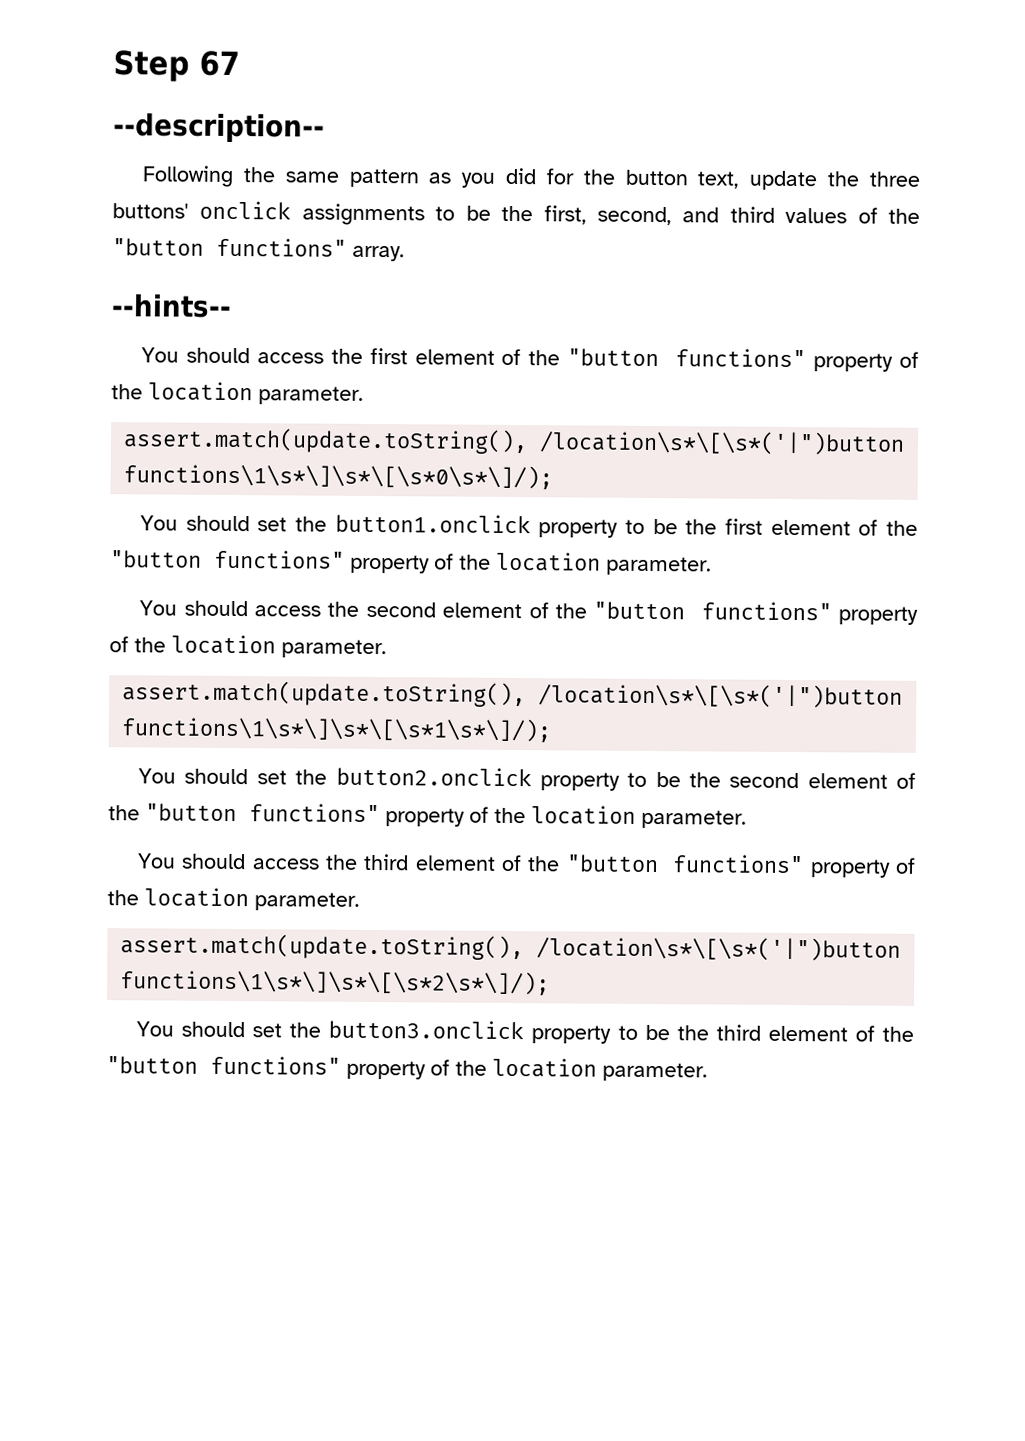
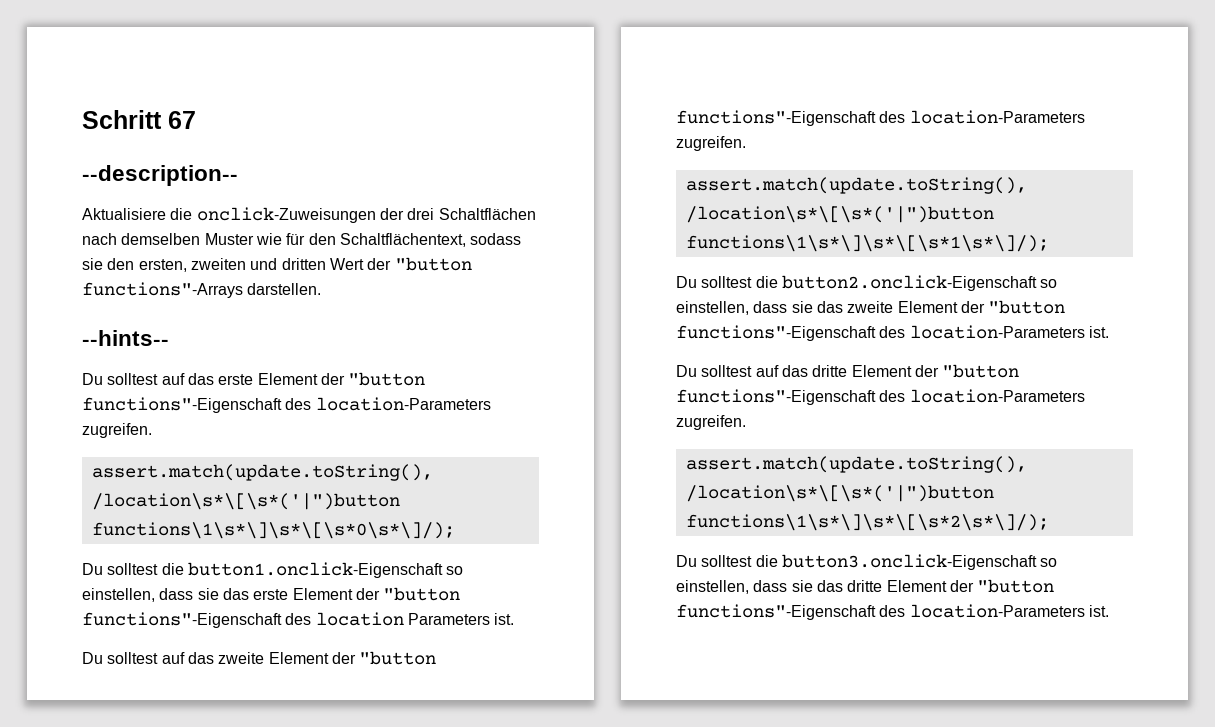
[113,50,190,82] Step -> [82,110,162,129] Schritt
[142,165,921,191] [112,200,920,226] [112,237,405,262] [111,293,232,318] [141,347,920,372] [111,381,364,405] [123,427,906,456] [123,463,554,490] [140,513,918,538] [110,549,712,576] [139,600,918,625] [109,634,387,659] [122,680,904,709] [121,716,553,743] [138,766,916,791] [108,803,747,829] [137,853,917,878] [107,887,360,911] [120,933,902,962] [120,969,551,996] [136,1019,914,1044] [106,1055,708,1082] Following the same pattern as you did for the button text, update the three buttons' onclick assignments to be the first, second, and third values of the "button functions" array. // --hints-- // You should access the first element of the "button functions" property of the location parameter. // assert.match(update.toString(), /location\s*\[\s*('|")button functions\1\s*\]\s*\[\s*0\s*\]/); // You should set the button1.onclick property to be the first element of the "button functions" property of the location parameter. // You should access the second element of the "button functions" property of the location parameter. // assert.match(update.toString(), /location\s*\[\s*('|")button functions\1\s*\]\s*\[\s*1\s*\]/); // You should set the button2.onclick property to be the second element of the "button functions" property of the location parameter. // You should access the third element of the "button functions" property of the location parameter. // assert.match(update.toString(), /location\s*\[\s*('|")button functions\1\s*\]\s*\[\s*2\s*\]/); // You should set the button3.onclick property to be the third element of the "button functions" property of the location parameter. -> [82,207,536,223] [82,233,522,247] [82,257,472,272] [82,282,322,298] [82,330,169,346] [82,372,426,386] [82,397,491,413] [82,423,152,438] [91,464,433,481] [91,493,400,510] [91,522,455,539] [82,562,464,578] [82,587,461,602] [82,612,515,628] [82,651,437,665] [676,110,1085,126] [676,136,746,151] [685,177,1027,194] [685,206,994,223] [685,235,1049,252] [676,275,1058,291] [676,300,1066,315] [676,325,1109,341] [676,364,1020,378] [676,389,1085,405] [676,415,746,430] [685,456,1027,473] [685,485,994,502] [685,514,1049,531] [676,554,1058,570] [676,579,1055,594] [676,604,1109,620] Aktualisiere die onclick-Zuweisungen der drei Schaltflächen nach demselben Muster wie für den Schaltflächentext, sodass sie den ersten, zweiten und dritten Wert der "button functions"-Arrays darstellen. // --hints-- // Du solltest auf das erste Element der "button functions"-Eigenschaft des location-Parameters zugreifen. // assert.match(update.toString(), /location\s*\[\s*('|")button functions\1\s*\]\s*\[\s*0\s*\]/); // Du solltest die button1.onclick-Eigenschaft so einstellen, dass sie das erste Element der "button functions"-Eigenschaft des location Parameters ist. // Du solltest auf das zweite Element der "button functions"-Eigenschaft des location-Parameters zugreifen. // assert.match(update.toString(), /location\s*\[\s*('|")button functions\1\s*\]\s*\[\s*1\s*\]/); // Du solltest die button2.onclick-Eigenschaft so einstellen, dass sie das zweite Element der "button functions"-Eigenschaft des location-Parameters ist. // Du solltest auf das dritte Element der "button functions"-Eigenschaft des location-Parameters zugreifen. // assert.match(update.toString(), /location\s*\[\s*('|")button functions\1\s*\]\s*\[\s*2\s*\]/); // Du solltest die button3.onclick-Eigenschaft so einstellen, dass sie das dritte Element der "button functions"-Eigenschaft des location-Parameters ist.

